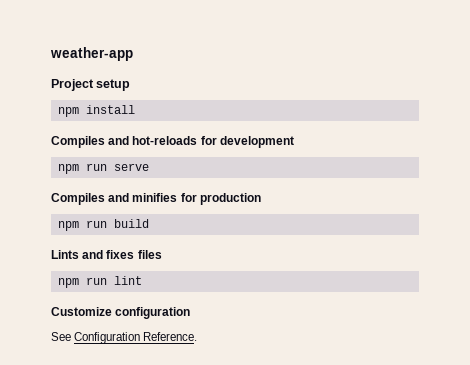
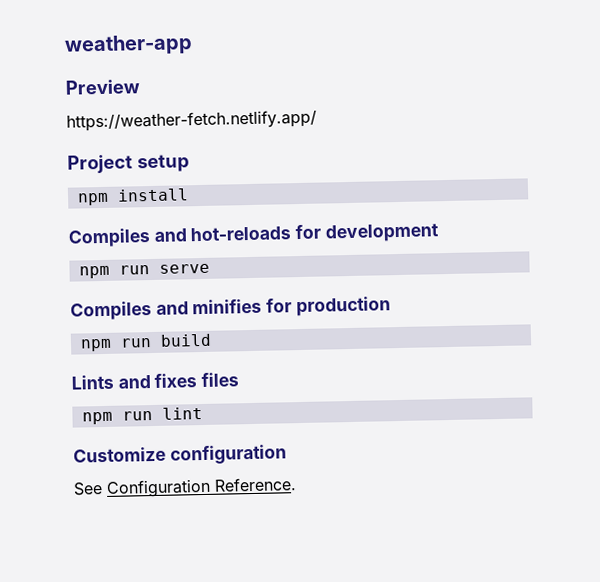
(133, 54) none -> [65,79,140,95] [66,109,317,132] // Preview // https://weather-fetch.netlify.app/

